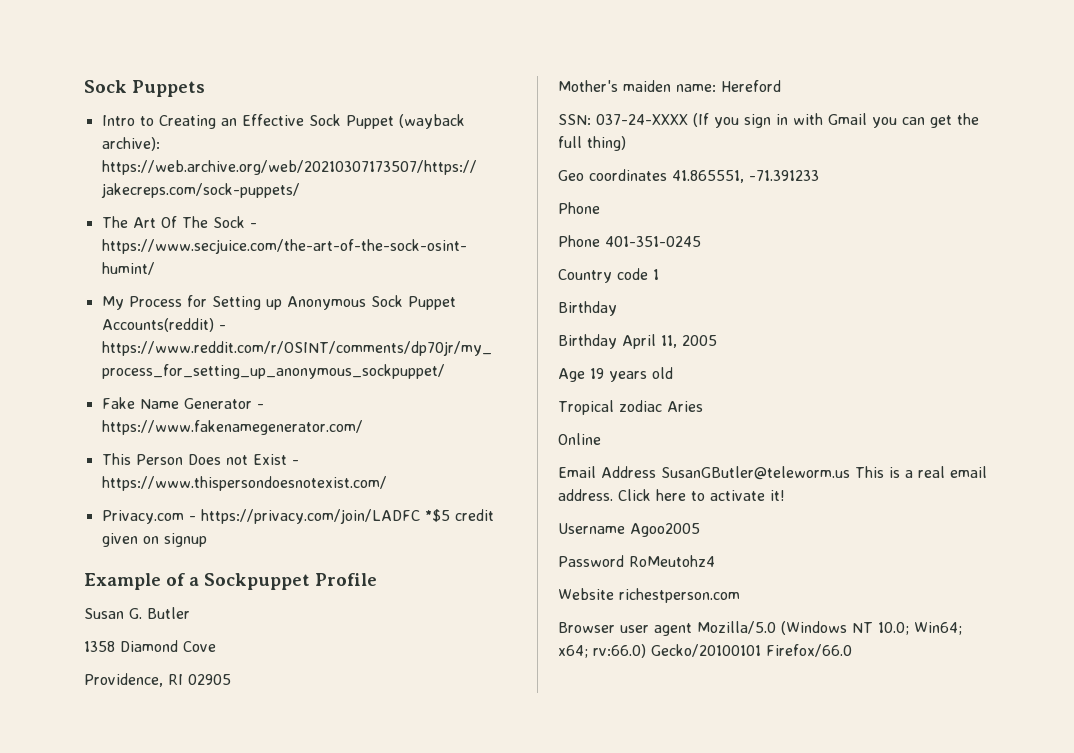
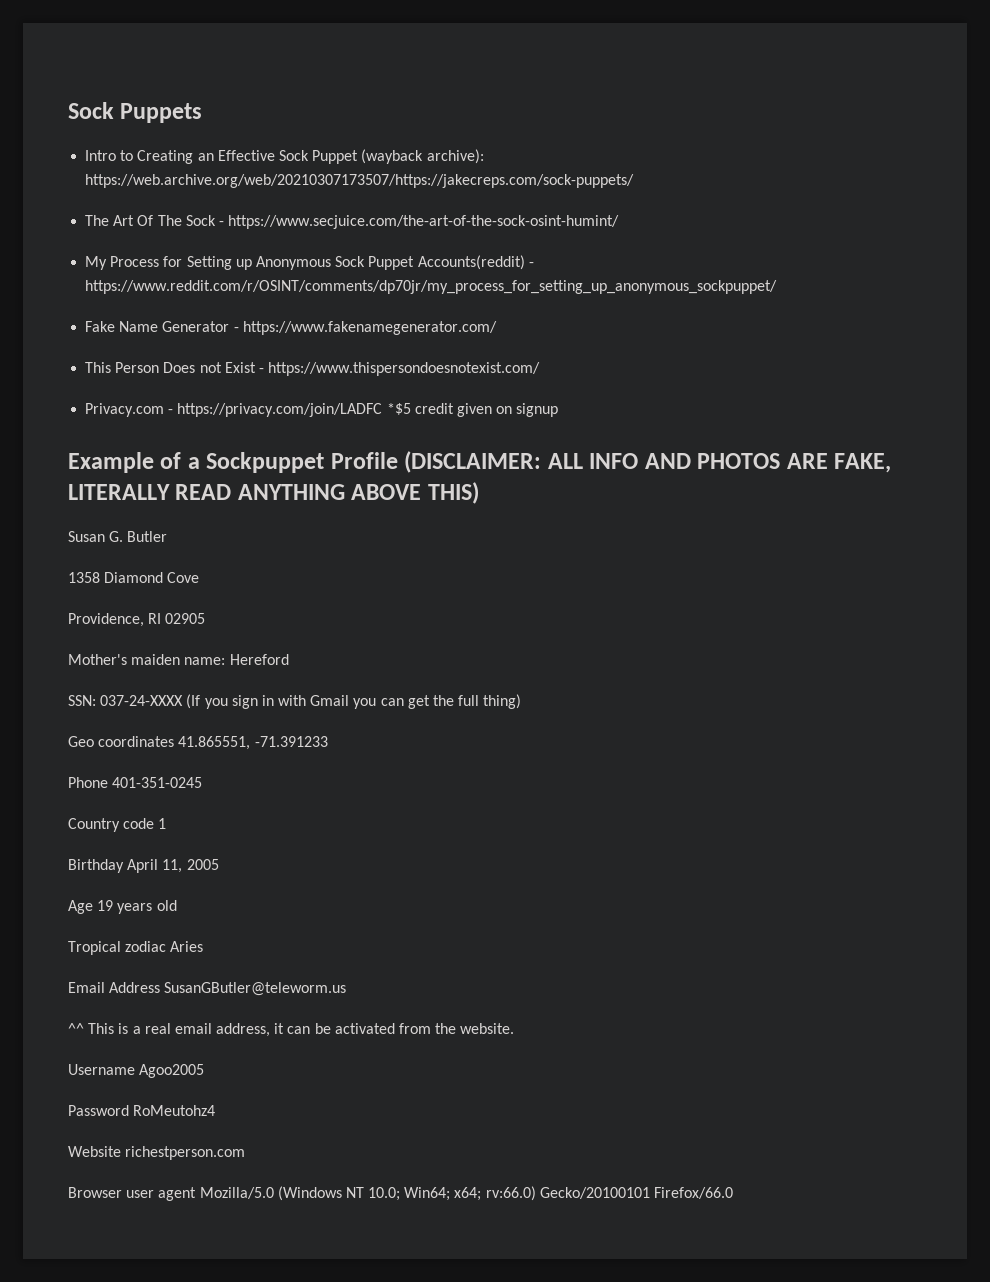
(377, 579) none -> [404,451,892,473] [68,482,479,504] (DISCLAIMER: ALL INFO AND PHOTOS ARE FAKE, LITERALLY READ ANYTHING ABOVE THIS)
[558,235,600,247] // Phone -> (108, 782) none
[558,334,617,349] // Birthday -> (124, 866) none
[558,433,601,445] // Online -> (204, 946) none
(850, 473) none -> [68,1023,84,1034] // ^^
[558,489,785,501] address. Click here to activate it! -> [216,1023,515,1037] address, it can be activated from the website.

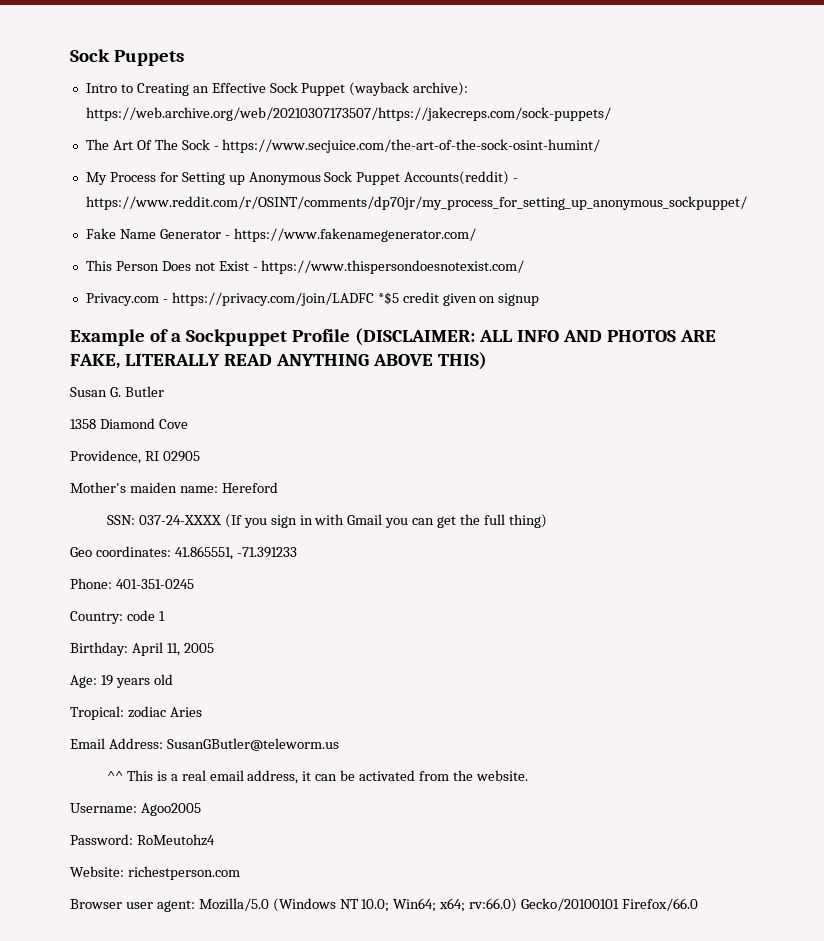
[98,736,175,747] coordinates -> [95,546,171,557] coordinates:
[68,777,108,788] Phone -> [70,578,112,589] Phone:
[68,818,120,832] Country -> [70,611,123,624] Country:
[68,859,124,873] Birthday -> [70,642,128,656] Birthday:
[68,900,93,914] Age -> [70,675,97,688] Age:
[68,941,121,955] Tropical -> [70,706,124,720] Tropical:
[109,982,161,993] Address -> [108,738,163,749] Address:
[68,1064,135,1075] Username -> [70,803,137,813] Username:
[68,1105,129,1116] Password -> [70,834,133,845] Password:
[68,1146,121,1157] Website -> [70,866,124,877] Website:
[158,1187,197,1201] agent -> [156,900,195,912] agent:

